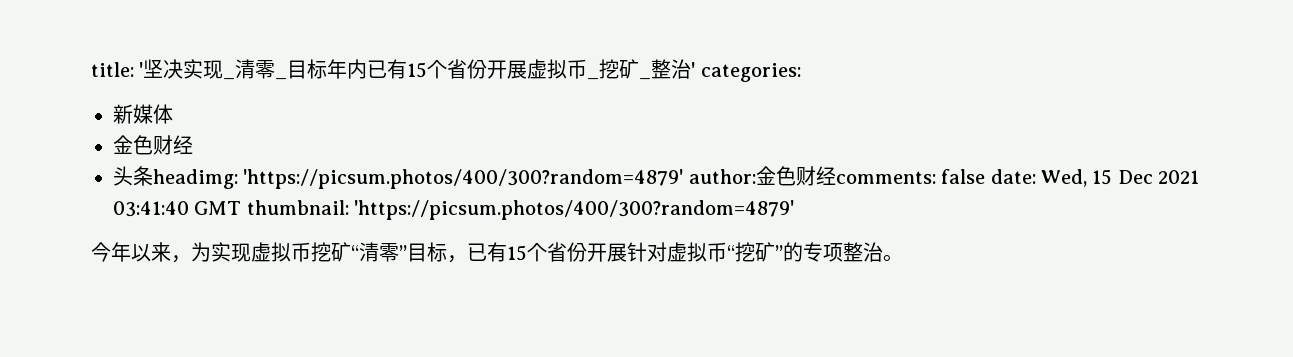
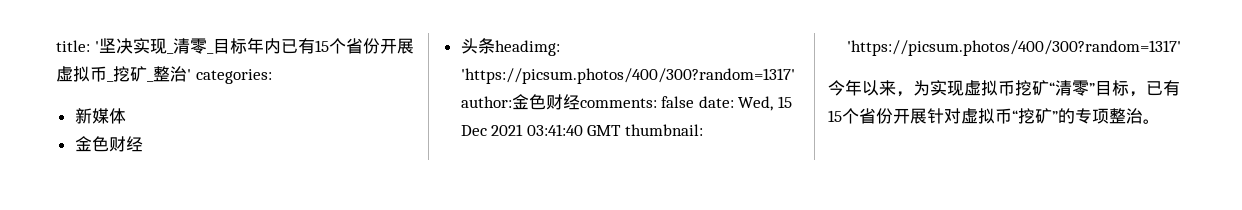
[243,169,684,189] 'https://picsum.photos/400/300?random=4879' -> [460,68,795,84] 'https://picsum.photos/400/300?random=1317'
[354,200,795,220] 'https://picsum.photos/400/300?random=4879' -> [846,40,1181,56] 'https://picsum.photos/400/300?random=1317'

